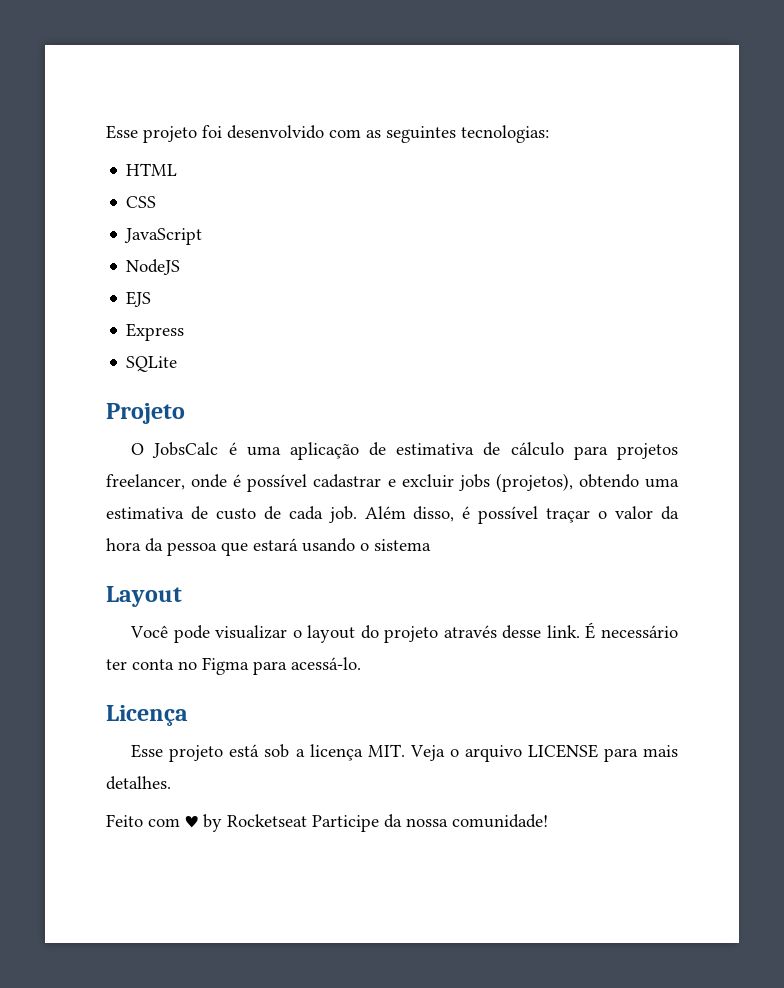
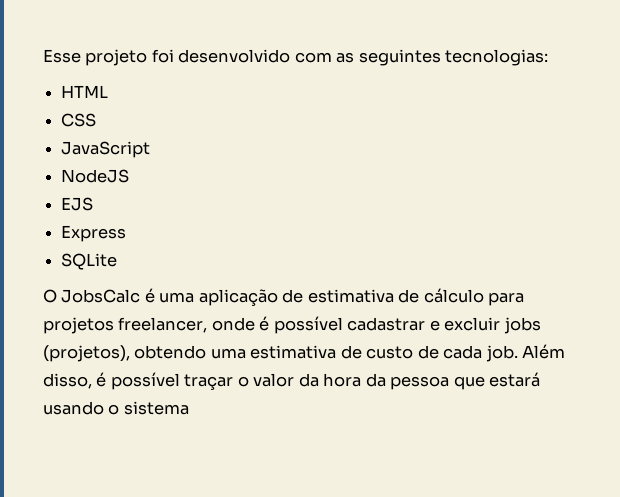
[106,403,185,424] // Projeto -> (118, 261) none
[106,586,182,607] [130,622,678,643] [106,657,361,675] [106,705,188,726] [131,744,678,762] [106,776,171,790] [106,814,548,832] // Layout // Você pode visualizar o layout do projeto através desse link. É necessário ter conta no Figma para acessá-lo. // Licença // Esse projeto está sob a licença MIT. Veja o arquivo LICENSE para mais detalhes. // Feito com ♥ by Rocketseat Participe da nossa comunidade! -> (189, 408) none

